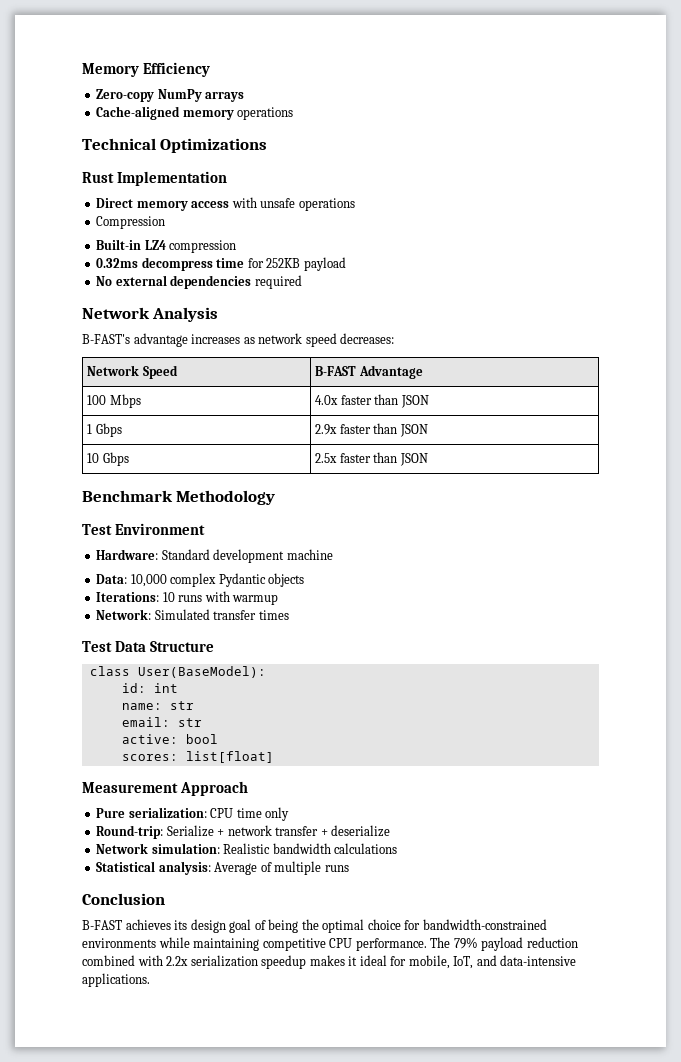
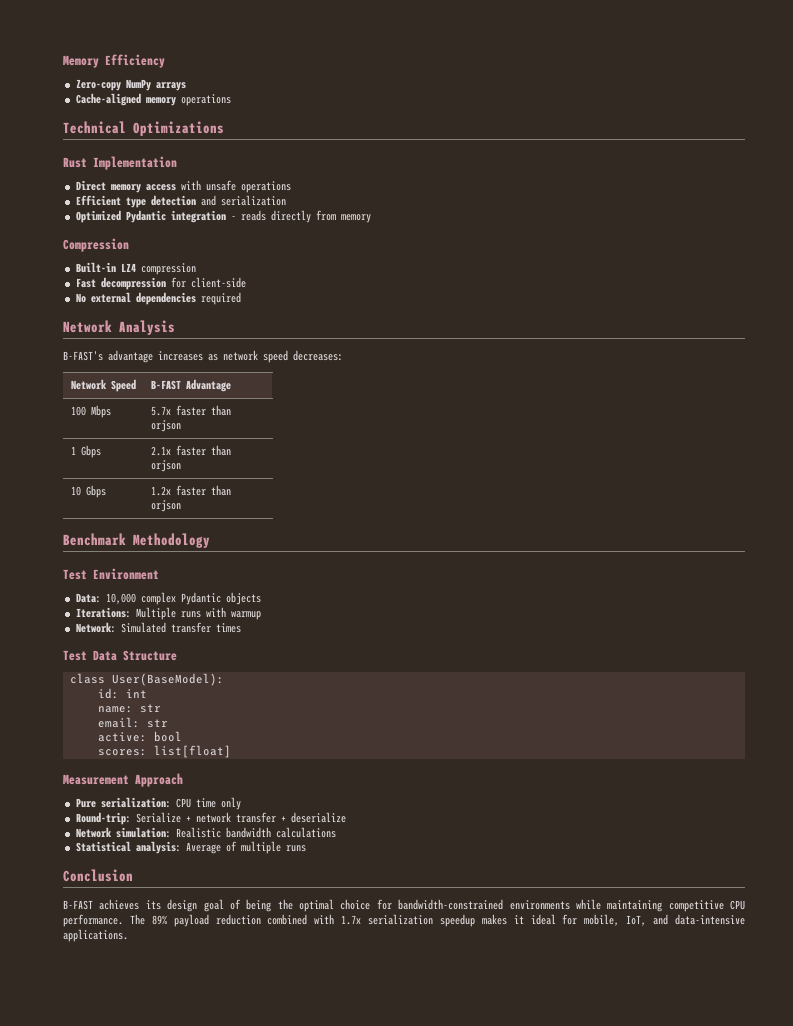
[96,216,166,229] [96,239,237,253] [96,257,346,271] Compression // Built-in LZ4 compression // 0.32ms decompress time for 252KB payload -> [75,195,286,208] [75,210,371,223] [63,238,129,252] [75,262,196,275] [75,277,246,290] Efficient type detection and serialization // Optimized Pydantic integration - reads directly from memory // Compression // Built-in LZ4 compression // Fast decompression for client-side
[315,394,429,408] 4.0x faster than JSON -> [150,405,231,416] [150,420,181,432] 5.7x faster than orjson
[315,423,428,437] 2.9x faster than JSON -> [150,445,231,456] [150,460,181,472] 2.1x faster than orjson
[315,452,428,466] 2.5x faster than JSON -> [150,485,231,496] [150,500,181,512] 1.2x faster than orjson
[96,549,333,563] // Hardware: Standard development machine -> (159, 574) none
[162,592,175,602] 10 -> [135,607,176,620] Multiple
[453,937,478,949] 79% -> [151,915,167,925] 89%
[166,956,189,966] 2.2x -> [341,915,362,925] 1.7x

